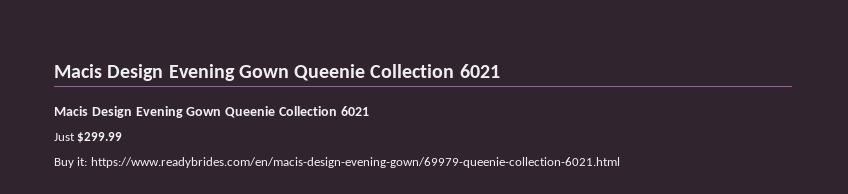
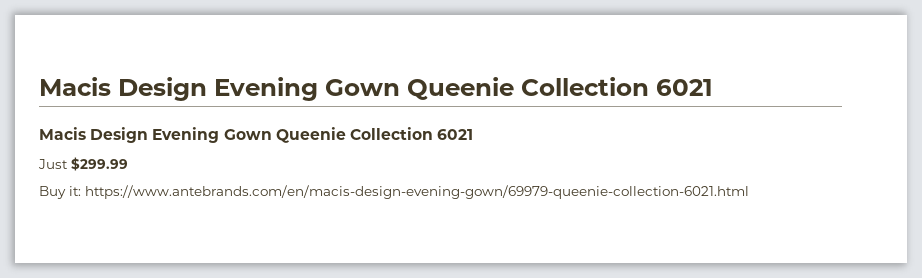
[90,157,620,168] https://www.readybrides.com/en/macis-design-evening-gown/69979-queenie-collection-6021.html -> [85,185,749,199] https://www.antebrands.com/en/macis-design-evening-gown/69979-queenie-collection-6021.html

